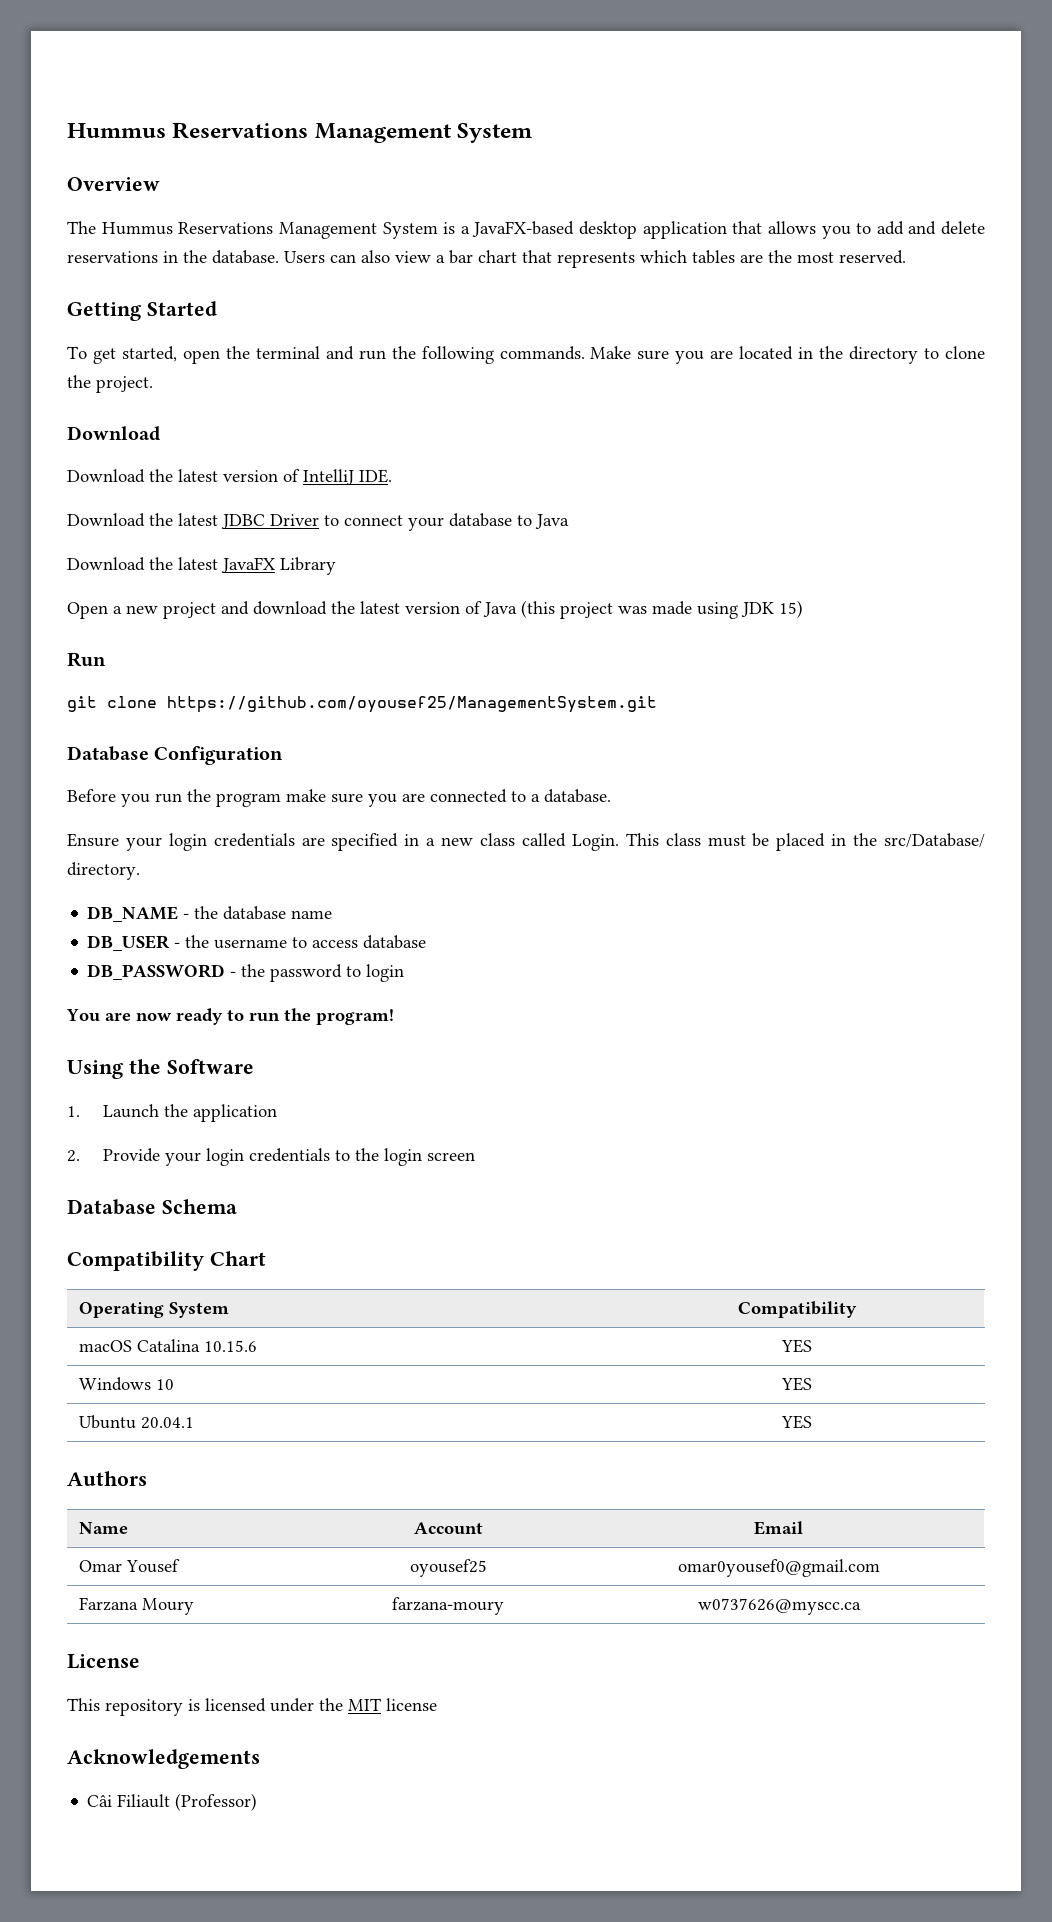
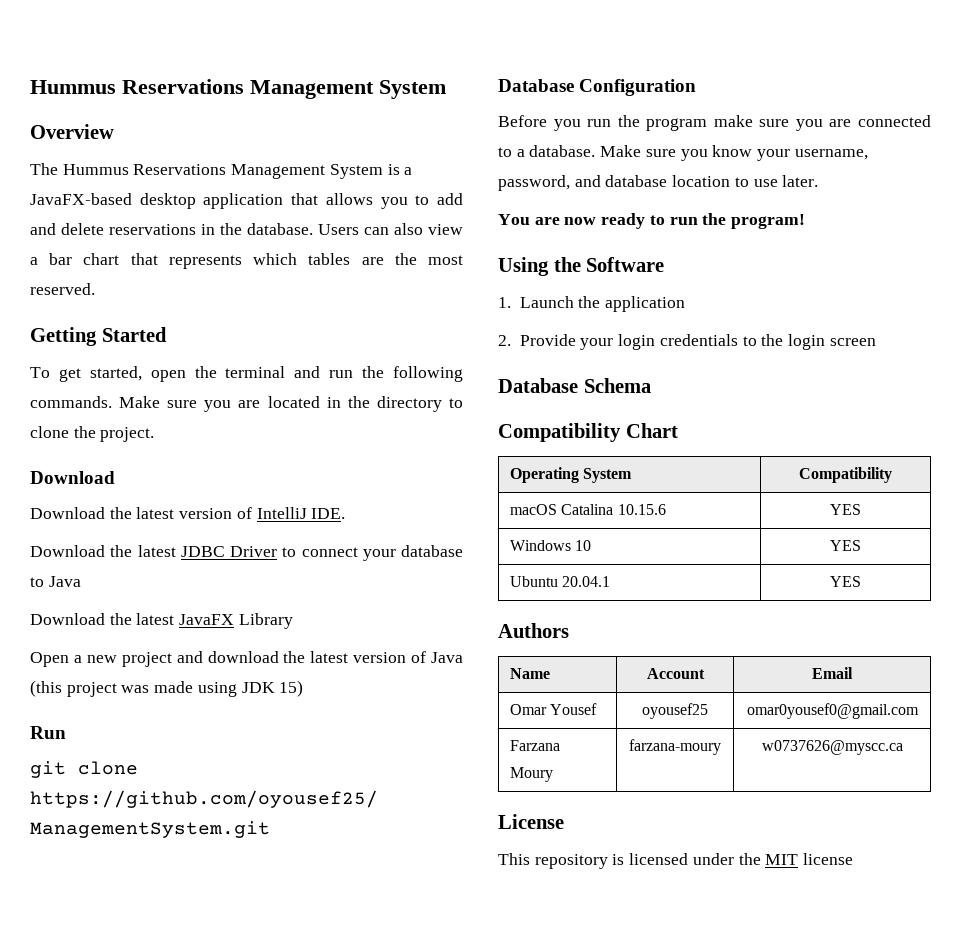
[67,833,986,851] [67,862,140,880] [87,906,333,922] [87,935,427,951] [87,964,405,982] // Ensure your login credentials are specified in a new class called Login. This class must be placed in the src/Database/ directory. // DB_NAME - the database name // DB_USER - the username to access database // DB_PASSWORD - the password to login -> [600,145,868,161] [498,175,819,191] Make sure you know your username, password, and database location to use later.
[67,1749,260,1769] [87,1793,258,1811] // Acknowledgements // Câi Filiault (Professor) -> (854, 859) none

